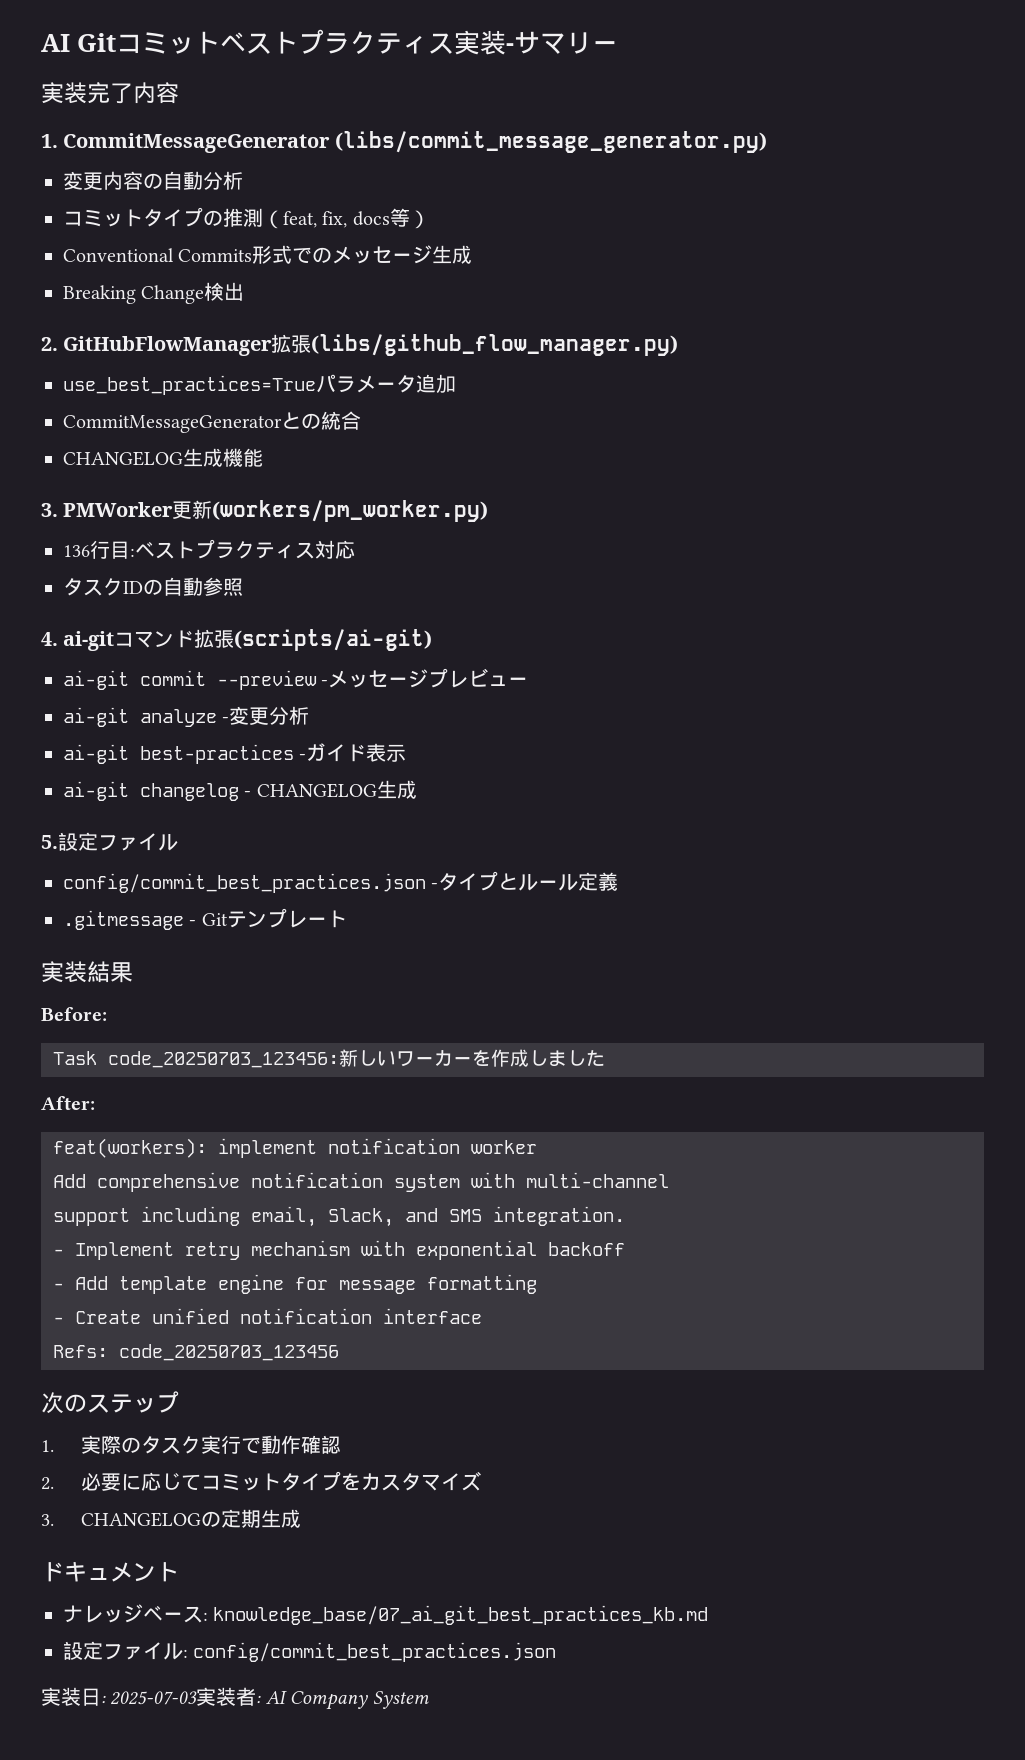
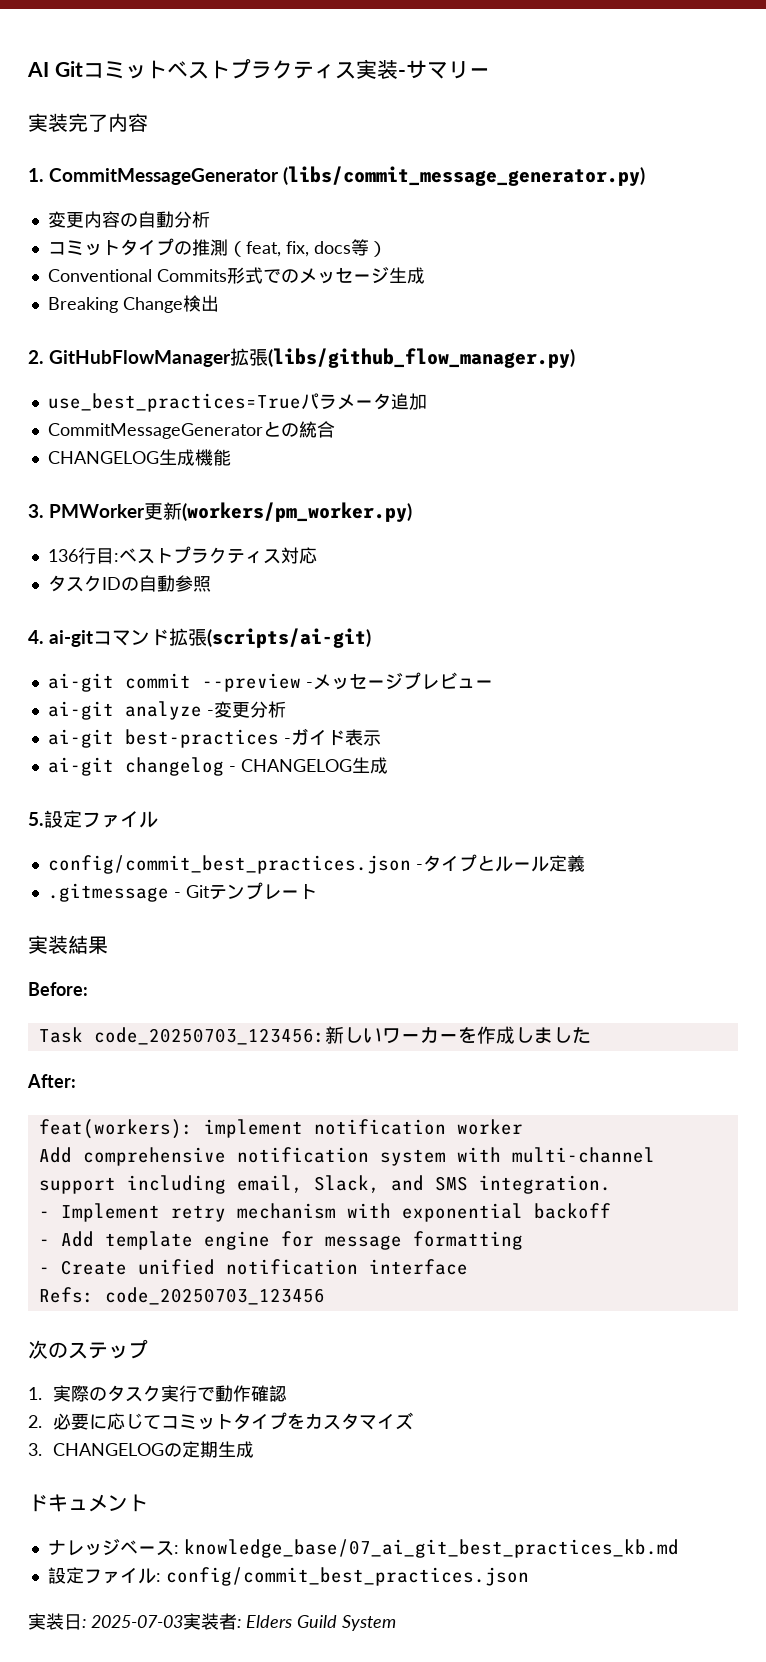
[265,1691,369,1710] AI Company -> [246,1615,337,1628] Elders Guild

